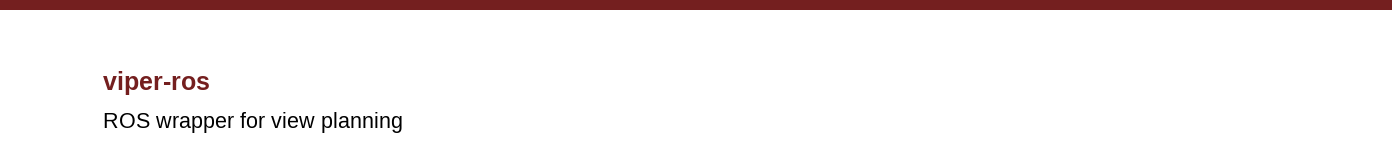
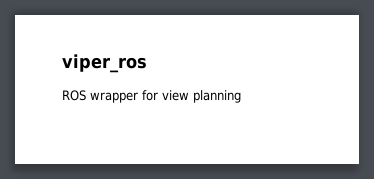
[103,71,210,95] viper-ros -> [62,54,147,73] viper_ros

